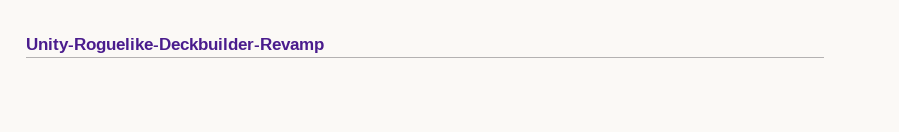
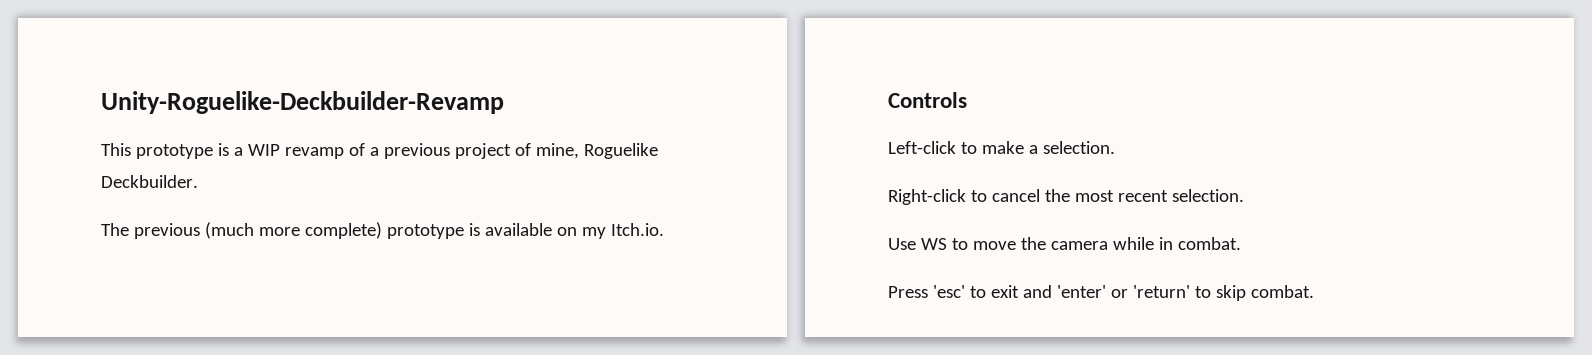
(324, 45) none -> [101,143,658,159] [101,175,198,188] [101,222,664,239] [888,92,967,108] [888,141,1115,154] [888,189,1244,205] [888,237,1241,250] [888,285,1314,301] // This prototype is a WIP revamp of a previous project of mine, Roguelike Deckbuilder. // The previous (much more complete) prototype is available on my Itch.io. // Controls // Left-click to make a selection. // Right-click to cancel the most recent selection. // Use WS to move the camera while in combat. // Press 'esc' to exit and 'enter' or 'return' to skip combat.

